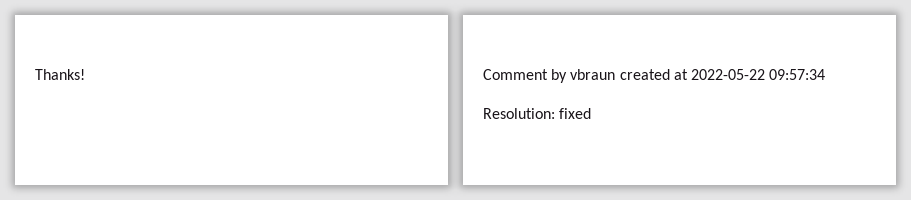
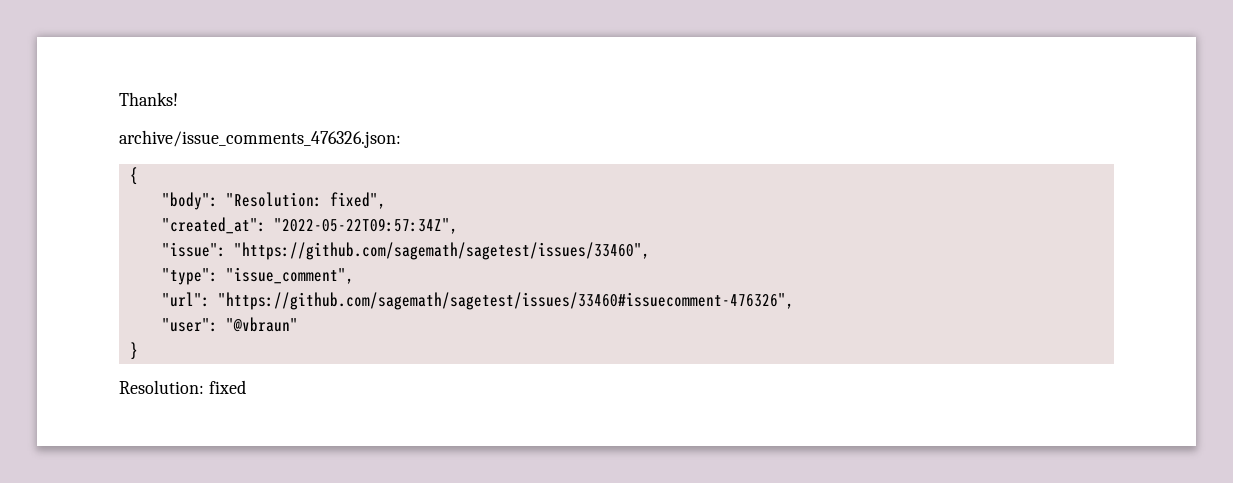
[483,69,826,83] Comment by vbraun created at 2022-05-22 09:57:34 -> [119,130,401,148] [129,167,138,185] [161,192,386,210] [161,217,458,234] [161,242,650,260] [161,267,354,285] [161,292,794,310] [161,317,298,332] [129,342,138,360] archive/issue_comments_476326.json: // { // "body": "Resolution: fixed", // "created_at": "2022-05-22T09:57:34Z", // "issue": "https://github.com/sagemath/sagetest/issues/33460", // "type": "issue_comment", // "url": "https://github.com/sagemath/sagetest/issues/33460#issuecomment-476326", // "user": "@vbraun" // }

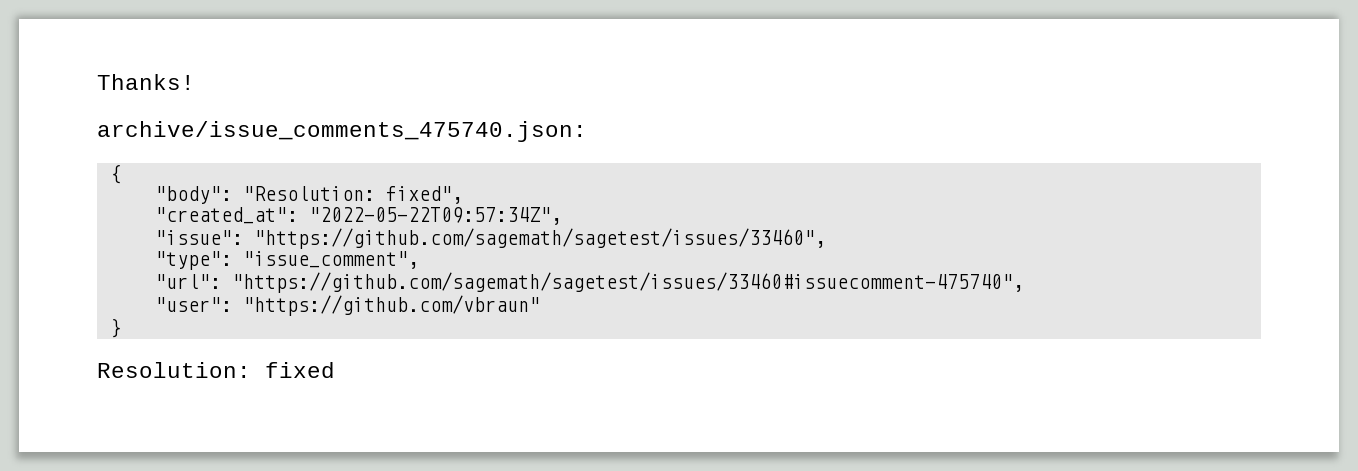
[119,130,401,148] archive/issue_comments_476326.json: -> [97,121,587,142] archive/issue_comments_475740.json:
[217,292,794,310] "https://github.com/sagemath/sagetest/issues/33460#issuecomment-476326", -> [231,272,1024,293] "https://github.com/sagemath/sagetest/issues/33460#issuecomment-475740",
[225,317,298,332] "@vbraun" -> [242,295,540,316] "https://github.com/vbraun"

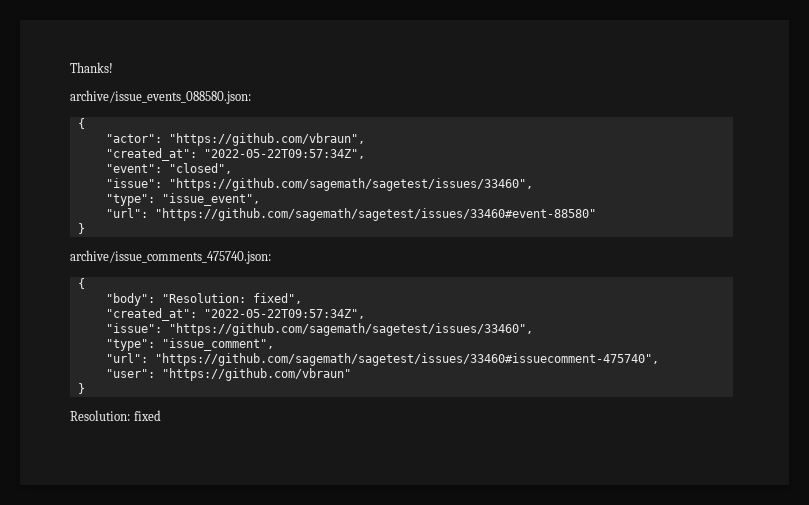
(195, 82) none -> [70,90,251,104] [77,118,85,129] [105,133,365,146] [105,148,365,161] [105,163,232,174] [105,178,533,191] [105,193,260,206] [105,208,596,221] [77,223,85,234] // archive/issue_events_088580.json: // { // "actor": "https://github.com/vbraun", // "created_at": "2022-05-22T09:57:34Z", // "event": "closed", // "issue": "https://github.com/sagemath/sagetest/issues/33460", // "type": "issue_event", // "url": "https://github.com/sagemath/sagetest/issues/33460#event-88580" // }

